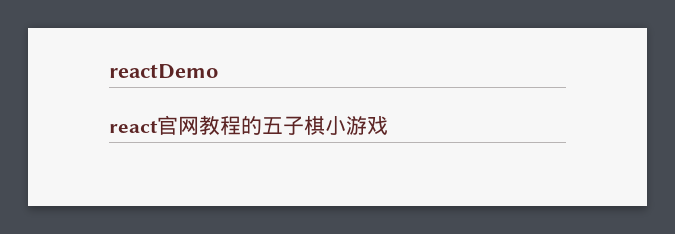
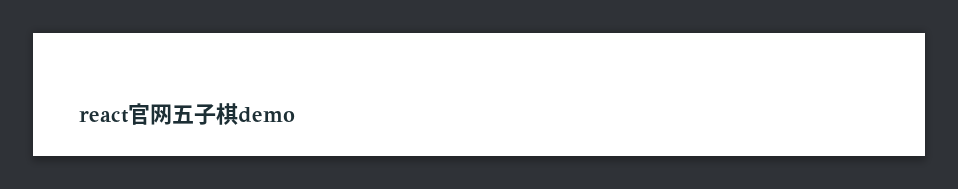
[109,64,218,79] reactDemo // -> (79, 116) none
[199,115,388,135] 教程的五子棋小游戏 -> [172,103,295,125] 五子棋demo

